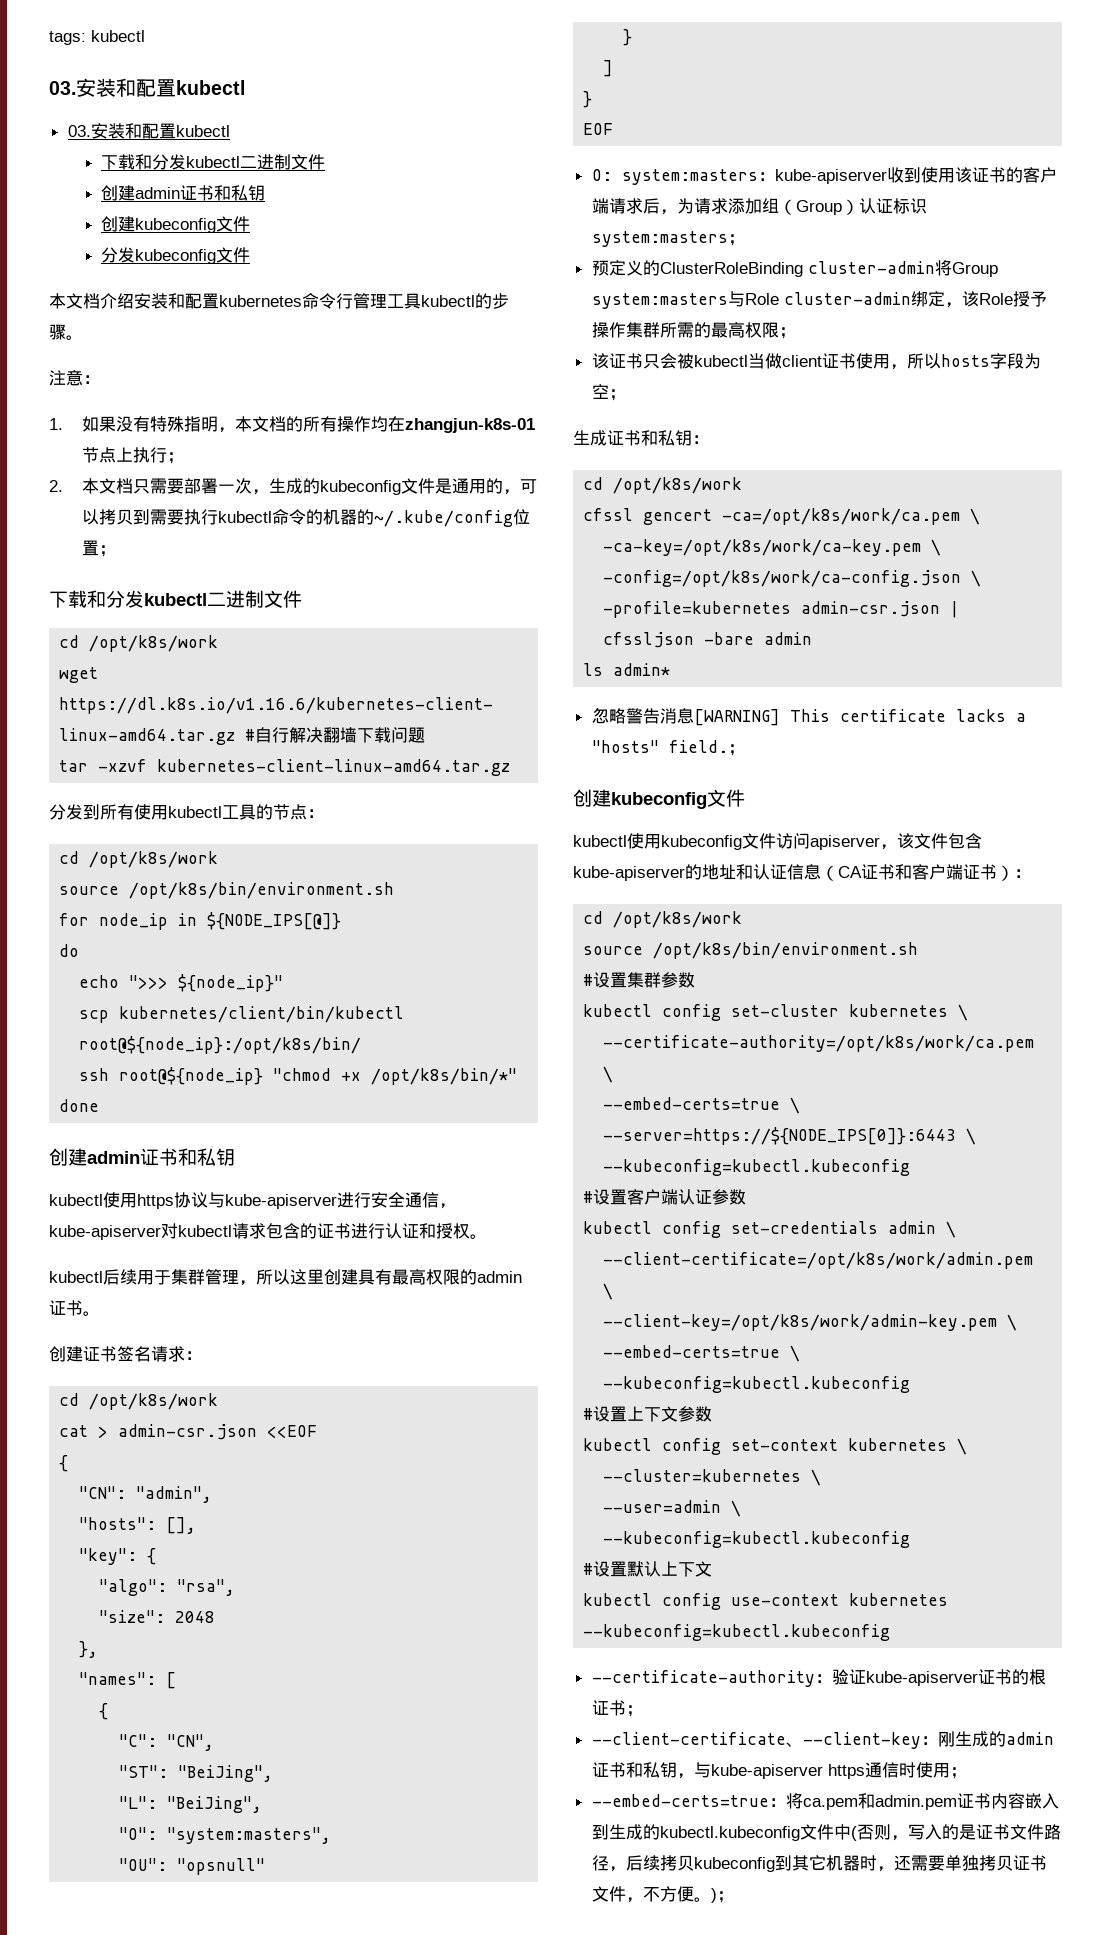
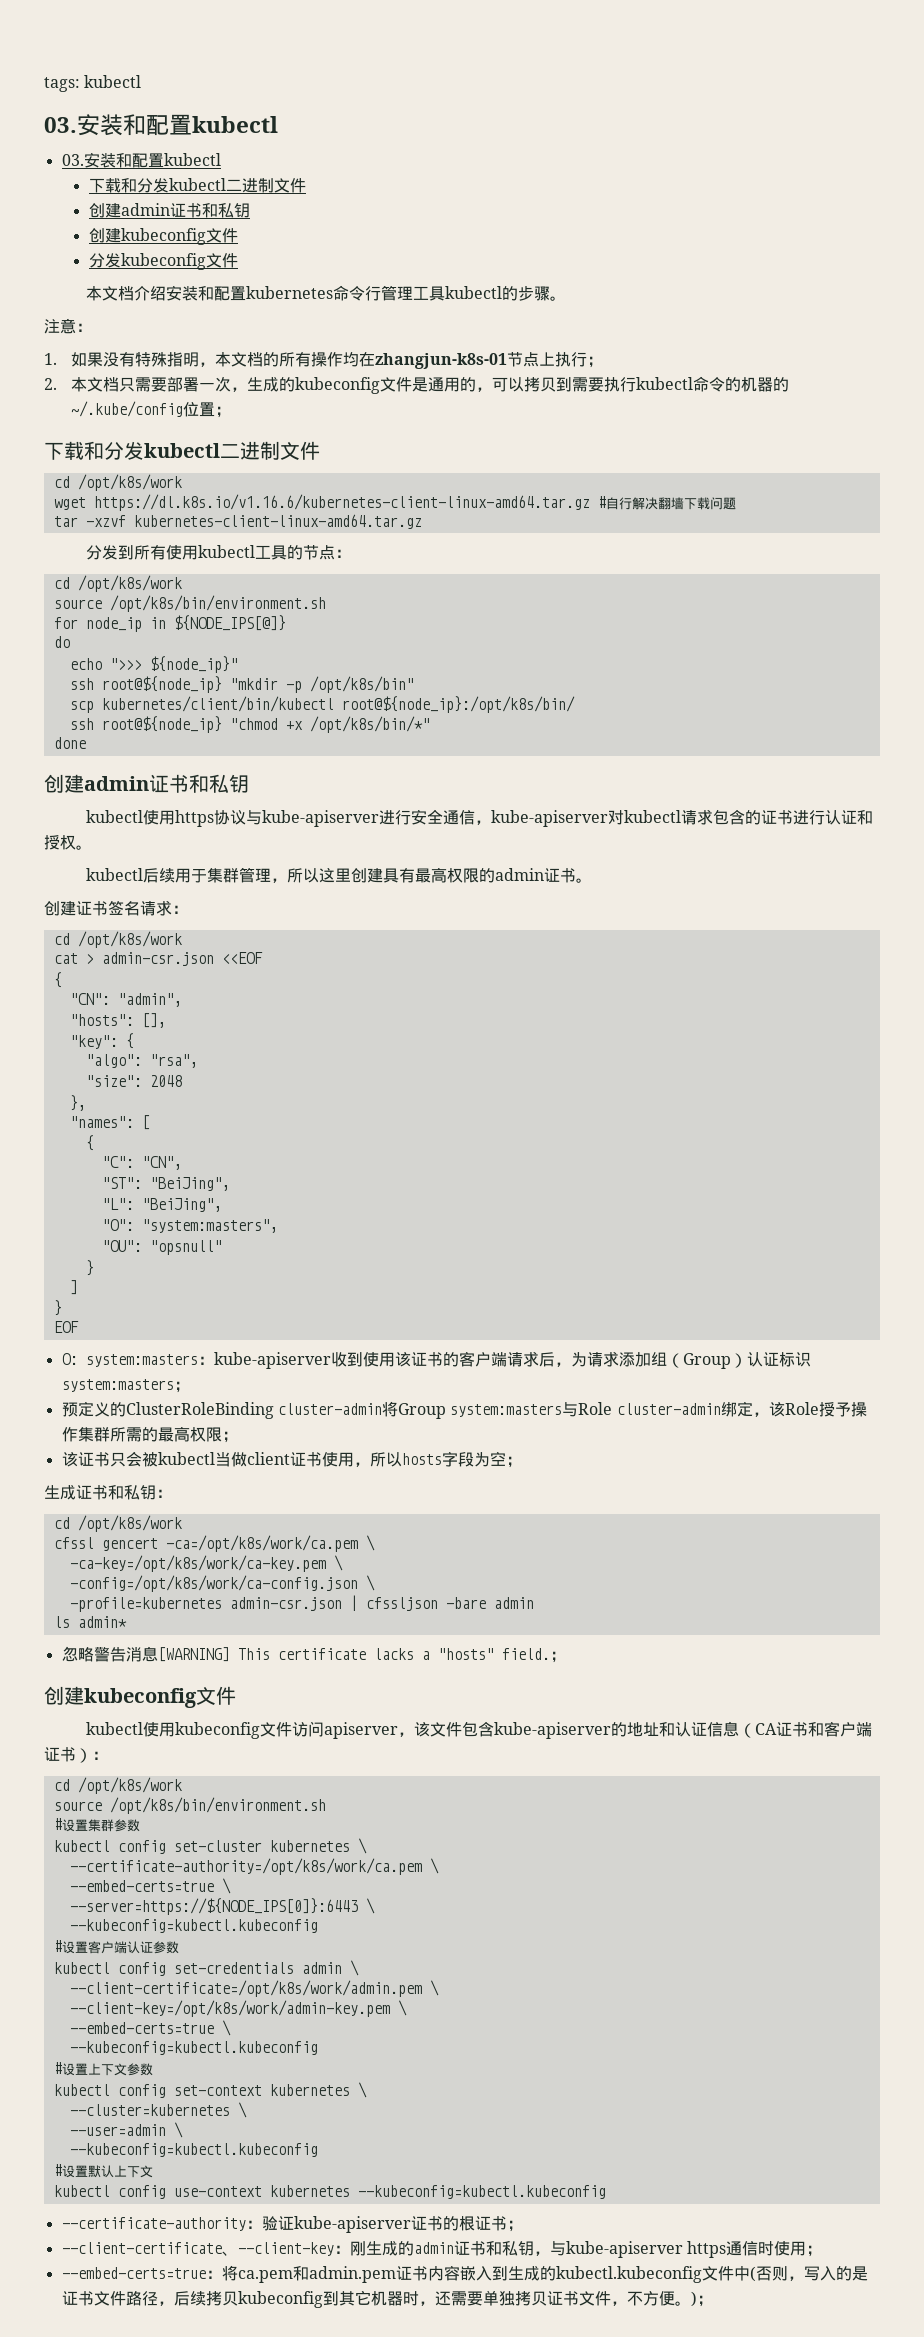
(284, 983) none -> [69,676,414,693] // ssh root@${node_ip} "mkdir -p /opt/k8s/bin"

